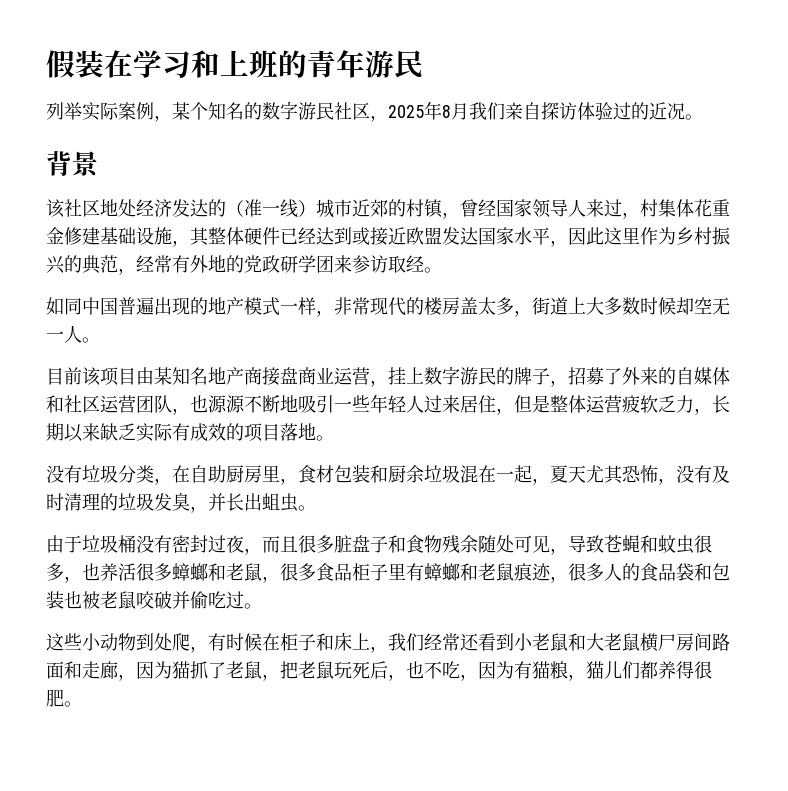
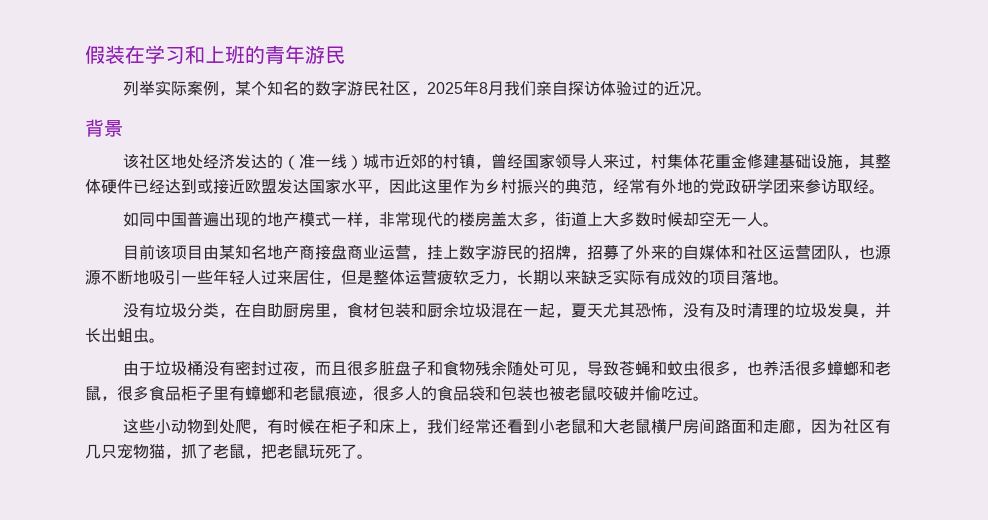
[514,367,550,385] 牌子 -> [538,245,571,260] 招牌
[172,661,190,679] 猫 -> [842,419,891,434] [85,443,181,459] 社区有几只宠物猫，
[370,661,712,681] [46,689,64,707] 后，也不吃，因为有猫粮，猫儿们都养得很肥 -> [341,444,357,459] 了

